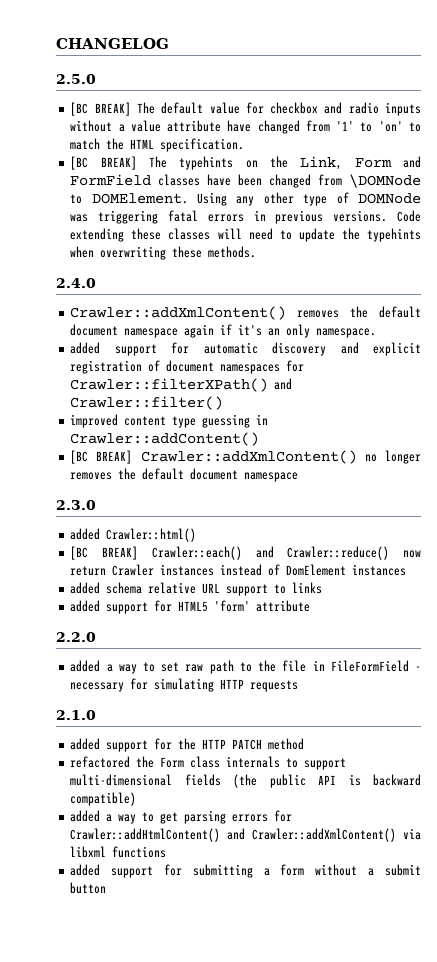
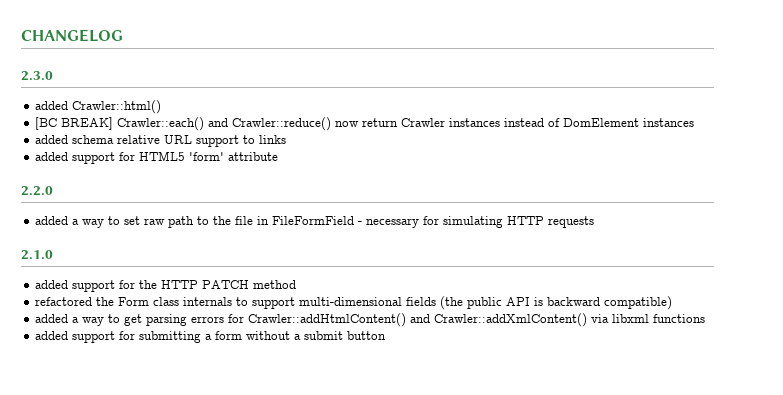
[56,74,96,84] [70,102,422,116] [70,120,421,134] [70,138,245,152] [70,156,421,170] [70,174,421,188] [70,192,421,206] [70,210,421,224] [70,228,421,242] [70,246,257,260] [56,278,96,288] [70,306,421,320] [70,324,377,338] [70,342,421,356] [70,360,305,374] [70,378,293,392] [70,396,224,410] [70,414,269,428] [70,432,260,446] [70,450,421,464] [70,468,299,482] // 2.5.0 // [BC BREAK] The default value for checkbox and radio inputs without a value attribute have changed from '1' to 'on' to match the HTML specification. // [BC BREAK] The typehints on the Link, Form and FormField classes have been changed from \DOMNode to DOMElement. Using any other type of DOMNode was triggering fatal errors in previous versions. Code extending these classes will need to update the typehints when overwriting these methods. // 2.4.0 // Crawler::addXmlContent() removes the default document namespace again if it's an only namespace. // added support for automatic discovery and explicit registration of document namespaces for Crawler::filterXPath() and Crawler::filter() // improved content type guessing in Crawler::addContent() // [BC BREAK] Crawler::addXmlContent() no longer removes the default document namespace -> (123, 35) none

